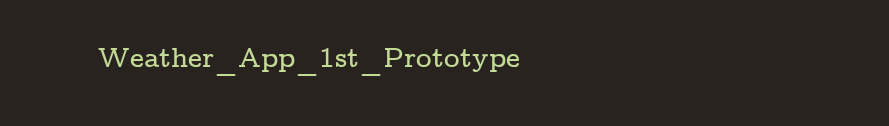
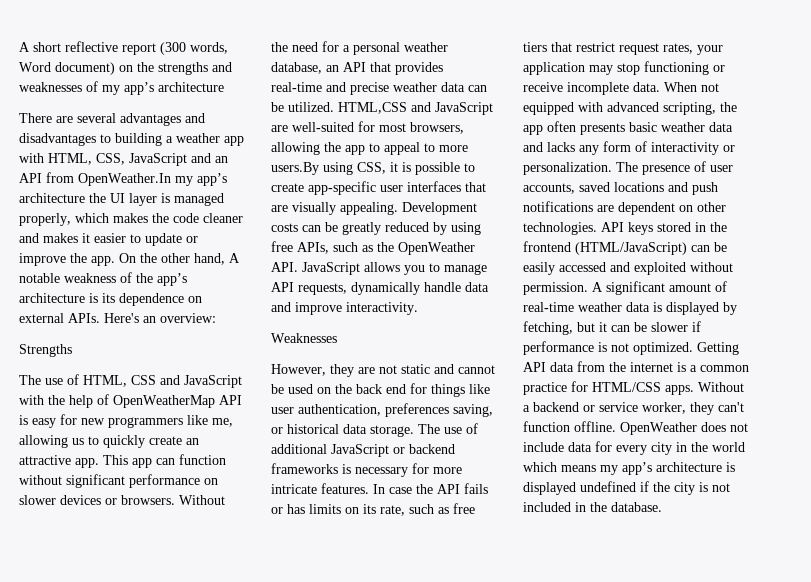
[98,48,520,76] Weather_App_1st_Prototype -> [19,41,228,55] [19,62,232,75] [19,81,224,95] [19,113,205,126] [19,133,244,146] [19,153,228,166] [19,172,227,186] [19,193,224,206] [19,213,243,226] [19,233,198,246] [19,253,240,266] [19,272,187,286] [19,293,202,306] [19,313,216,323] [19,344,72,357] [19,374,242,388] [19,394,242,408] [19,414,233,428] [19,435,199,448] [19,454,226,468] [19,474,218,488] [19,495,225,505] [271,41,448,55] [271,62,443,75] [271,82,487,95] [271,102,493,115] [271,121,464,134] [271,142,468,155] [271,162,475,175] [271,181,486,195] [271,202,477,215] [271,222,481,235] [271,241,475,255] [271,262,487,275] [271,282,489,295] [271,302,418,315] [271,333,337,343] [271,364,495,377] [271,383,490,397] [271,403,493,417] [271,423,478,437] [271,444,455,457] [271,463,462,477] [271,483,488,494] [271,503,475,516] [523,42,723,55] [523,61,725,75] [523,82,719,95] [523,102,737,115] [523,121,733,135] [523,141,735,155] [523,161,733,175] [523,182,718,195] [523,201,726,215] [523,222,727,235] [523,241,727,255] [523,262,733,275] [523,281,727,295] [523,302,737,315] [523,321,701,335] [523,341,739,355] [523,361,749,372] [523,381,744,395] [523,402,744,415] [523,421,748,435] [523,441,745,455] [523,462,735,475] [523,481,730,495] [523,502,662,512] A short reflective report (300 words, Word document) on the strengths and weaknesses of my app’s architecture // There are several advantages and disadvantages to building a weather app with HTML, CSS, JavaScript and an API from OpenWeather.In my app’s architecture the UI layer is managed properly, which makes the code cleaner and makes it easier to update or improve the app. On the other hand, A notable weakness of the app’s architecture is its dependence on external APIs. Here's an overview: // Strengths // The use of HTML, CSS and JavaScript with the help of OpenWeatherMap API is easy for new programmers like me, allowing us to quickly create an attractive app. This app can function without significant performance on slower devices or browsers. Without the need for a personal weather database, an API that provides real-time and precise weather data can be utilized. HTML,CSS and JavaScript are well-suited for most browsers, allowing the app to appeal to more users.By using CSS, it is possible to create app-specific user interfaces that are visually appealing. Development costs can be greatly reduced by using free APIs, such as the OpenWeather API. JavaScript allows you to manage API requests, dynamically handle data and improve interactivity. // Weaknesses // However, they are not static and cannot be used on the back end for things like user authentication, preferences saving, or historical data storage. The use of additional JavaScript or backend frameworks is necessary for more intricate features. In case the API fails or has limits on its rate, such as free tiers that restrict request rates, your application may stop functioning or receive incomplete data. When not equipped with advanced scripting, the app often presents basic weather data and lacks any form of interactivity or personalization. The presence of user accounts, saved locations and push notifications are dependent on other technologies. API keys stored in the frontend (HTML/JavaScript) can be easily accessed and exploited without permission. A significant amount of real-time weather data is displayed by fetching, but it can be slower if performance is not optimized. Getting API data from the internet is a common practice for HTML/CSS apps. Without a backend or service worker, they can't function offline. OpenWeather does not include data for every city in the world which means my app’s architecture is displayed undefined if the city is not included in the database.

